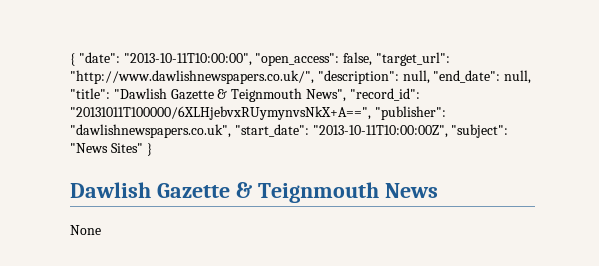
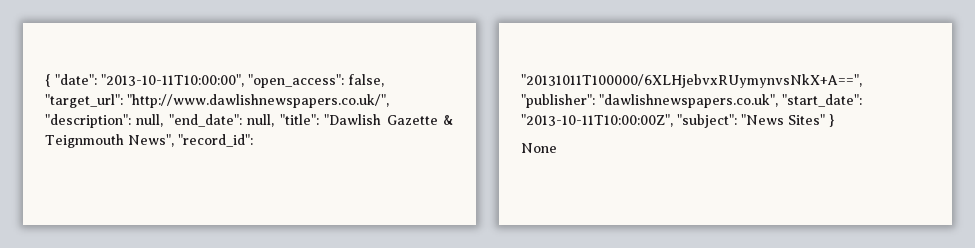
[70,182,438,203] // Dawlish Gazette & Teignmouth News -> (834, 120) none

